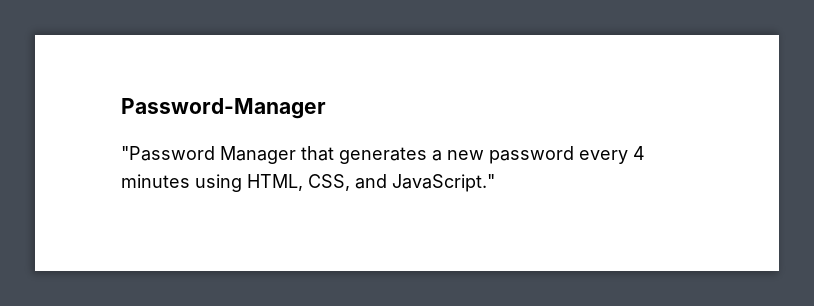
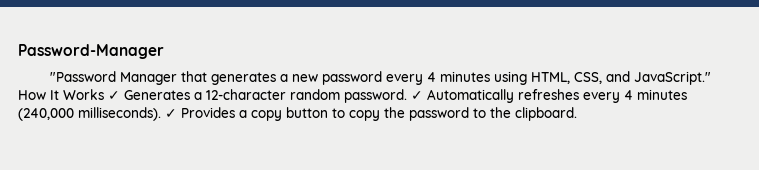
(495, 183) none -> [18,89,687,103] [18,107,577,121] How It Works ✓ Generates a 12-character random password. ✓ Automatically refreshes every 4 minutes (240,000 milliseconds). ✓ Provides a copy button to copy the password to the clipboard.

